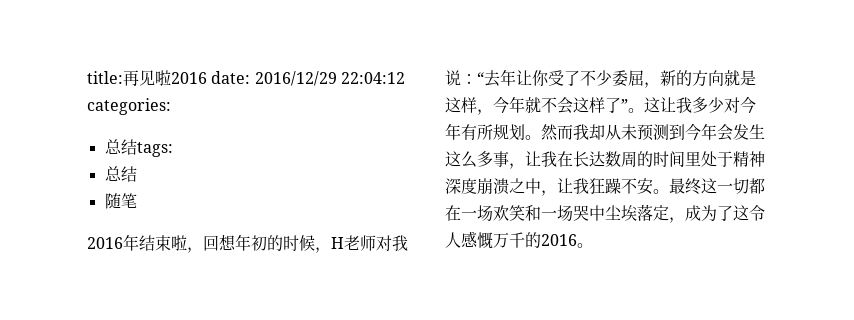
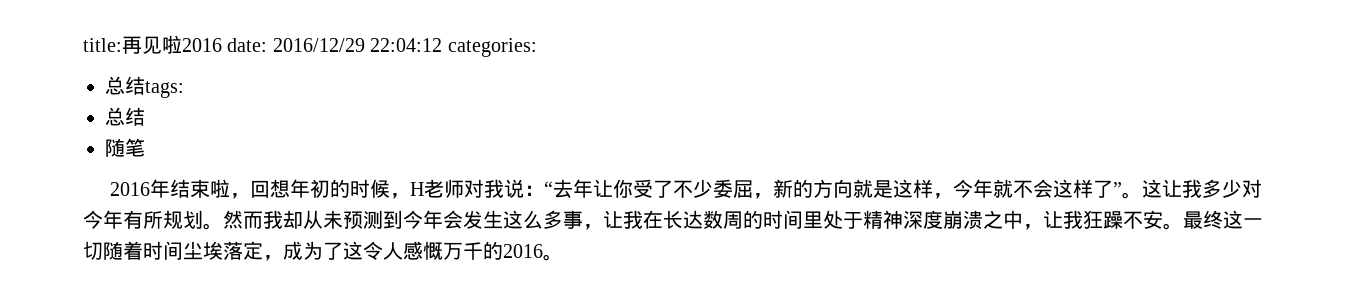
[749,178,765,194] [445,205,605,221] 都在一场欢笑和一场哭中 -> [103,241,183,260] 随着时间

